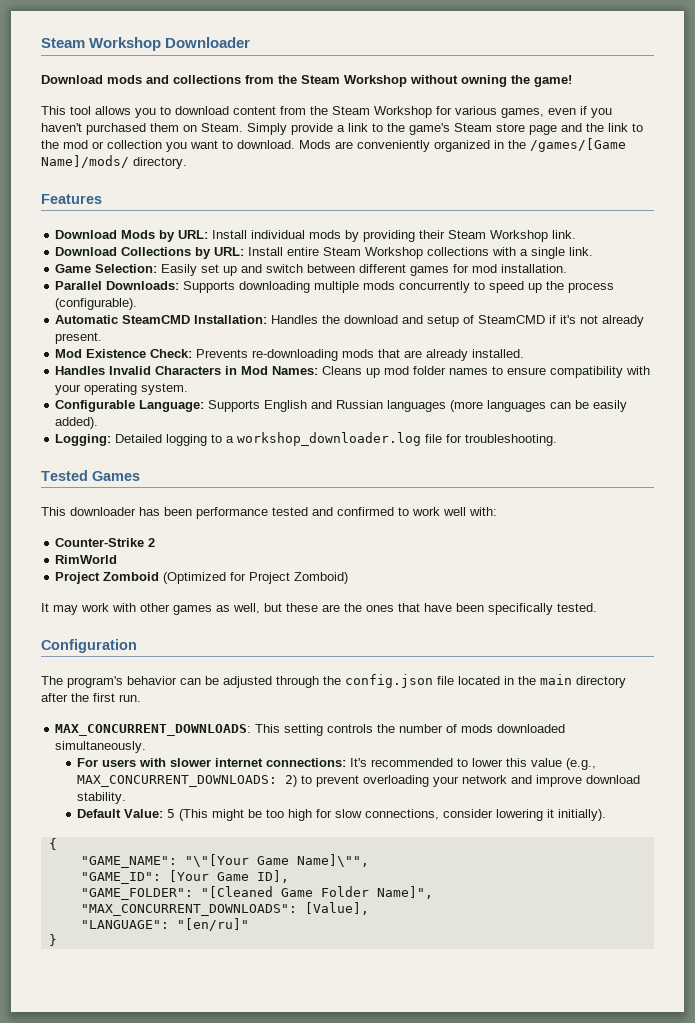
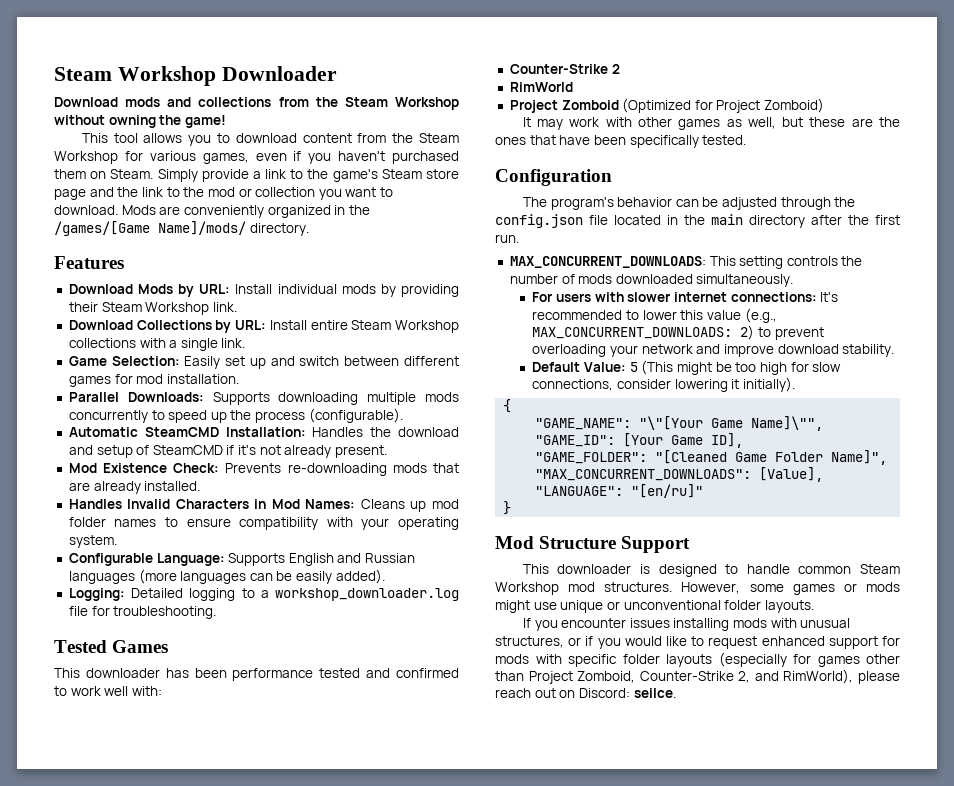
(57, 940) none -> [495,536,691,553] [522,564,900,577] [495,582,900,595] [495,600,814,613] [522,618,851,631] [495,636,900,649] [495,652,900,667] [495,669,900,684] [495,688,676,698] // Mod Structure Support // This downloader is designed to handle common Steam Workshop mod structures. However, some games or mods might use unique or unconventional folder layouts. // If you encounter issues installing mods with unusual structures, or if you would like to request enhanced support for mods with specific folder layouts (especially for games other than Project Zomboid, Counter-Strike 2, and RimWorld), please reach out on Discord: seilce.

